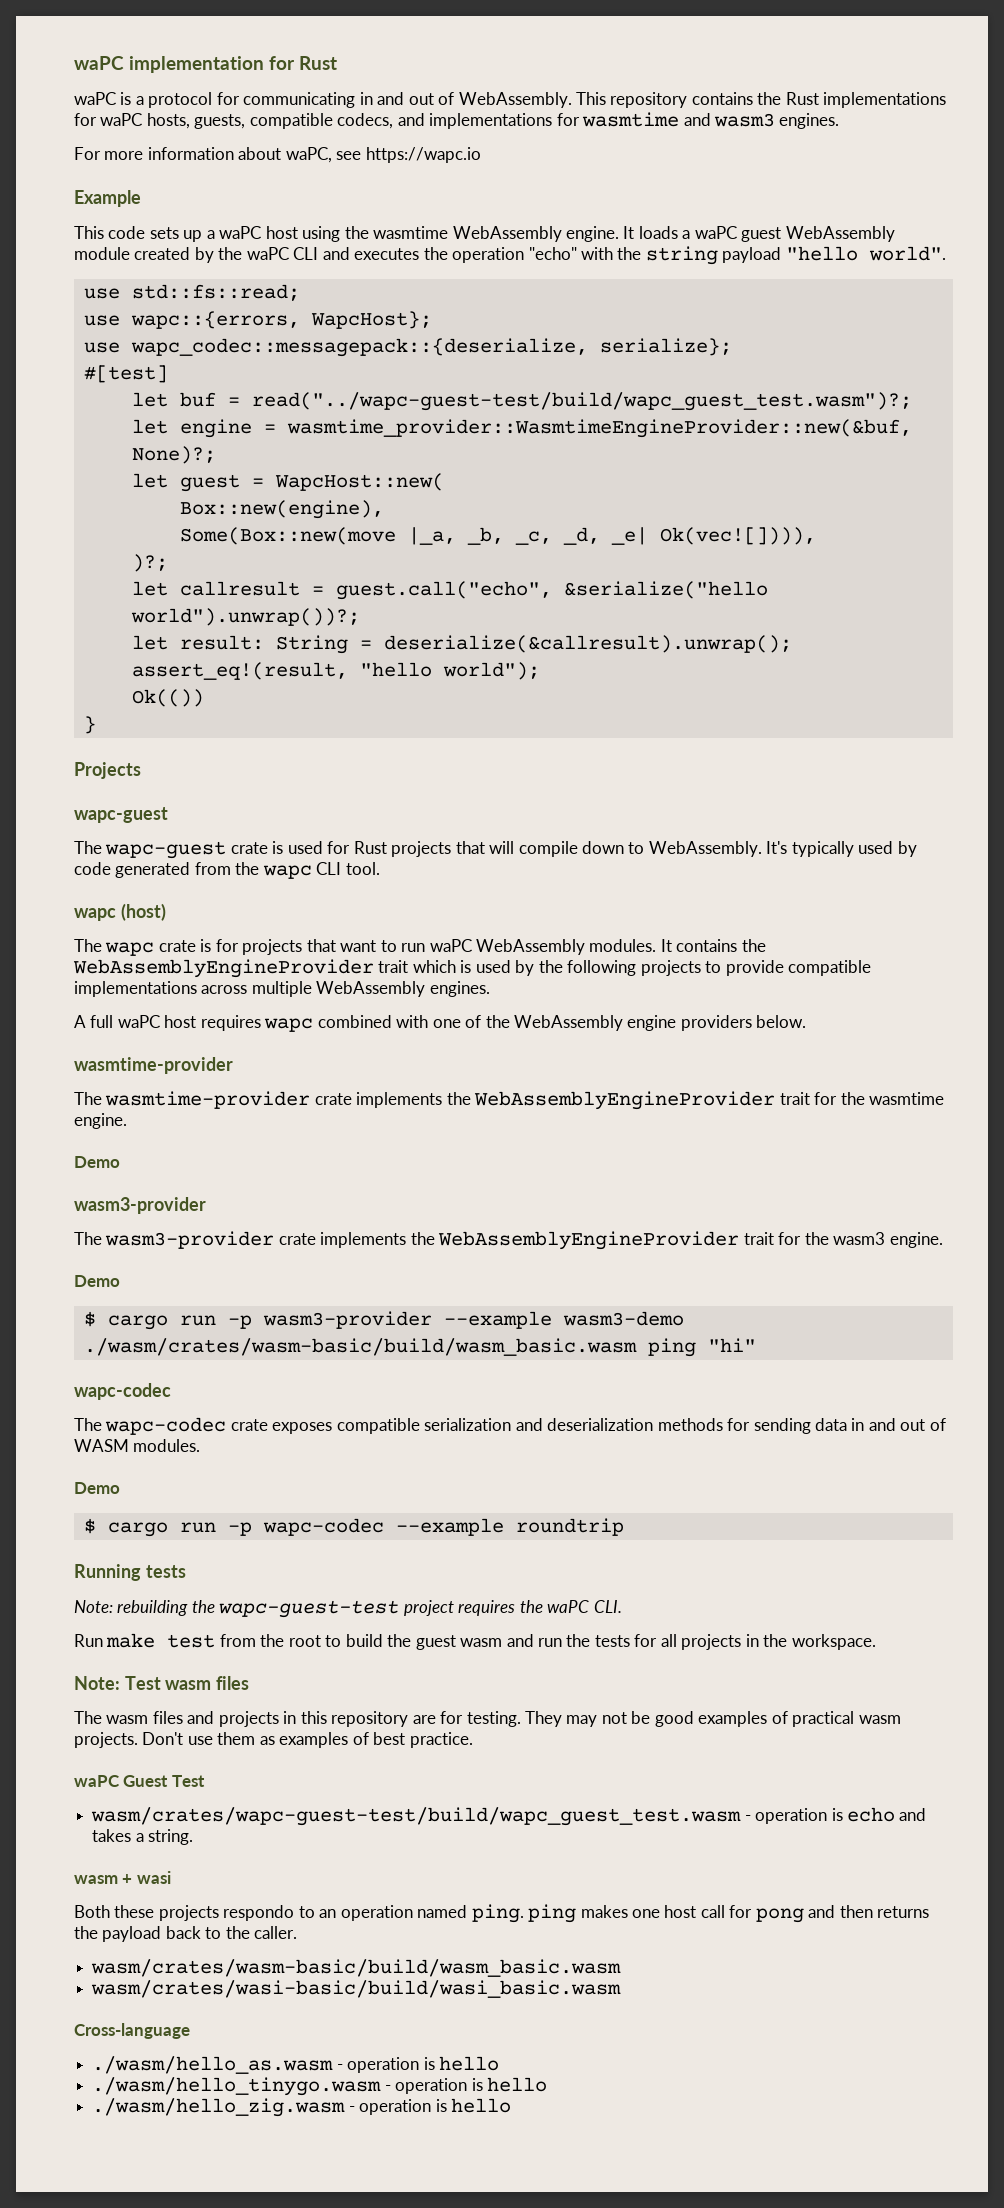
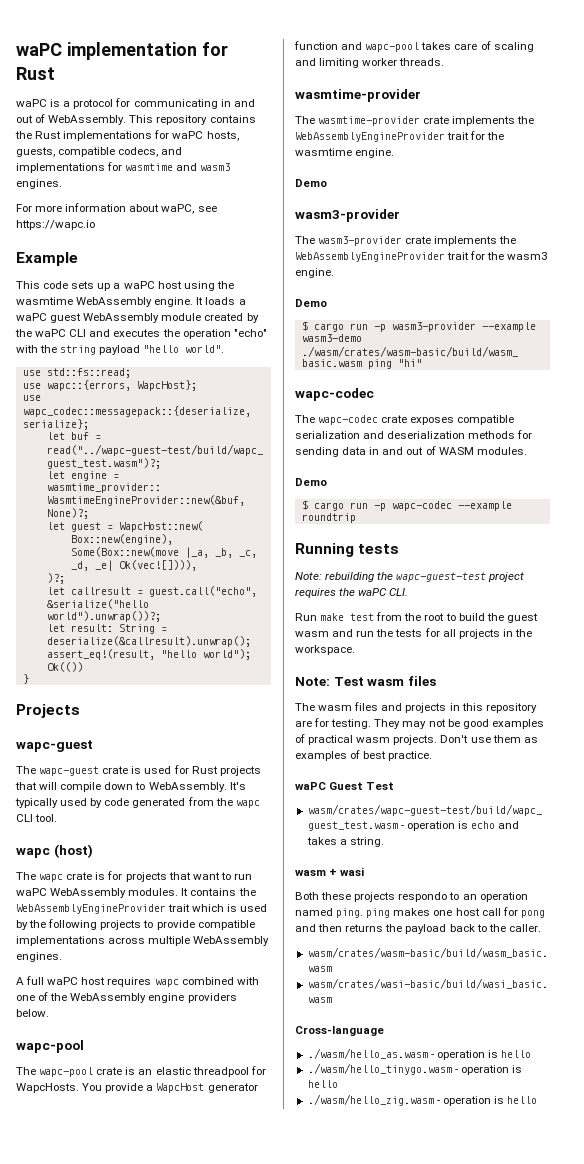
[83,365,168,383] // #[test] -> (89, 424) none
(807, 1021) none -> [16,1040,84,1053] [16,1066,266,1077] [16,1083,258,1093] [294,41,534,52] [295,58,445,68] // wapc-pool // The wapc-pool crate is an elastic threadpool for WapcHosts. You provide a WapcHost generator function and wapc-pool takes care of scaling and limiting worker threads.

